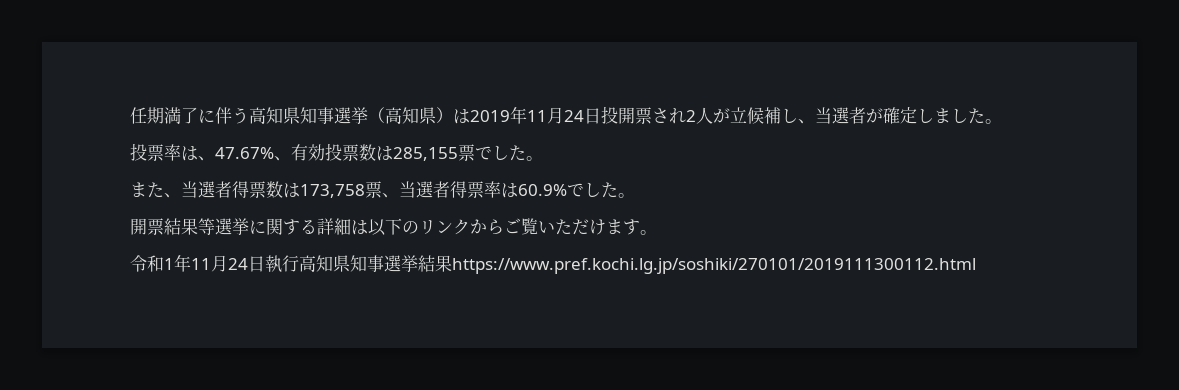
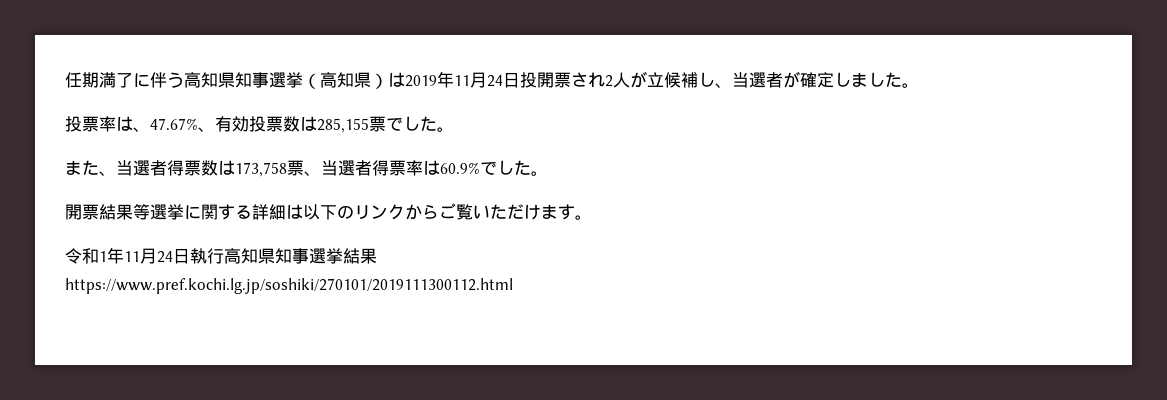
(452, 263) none -> (377, 256) //

